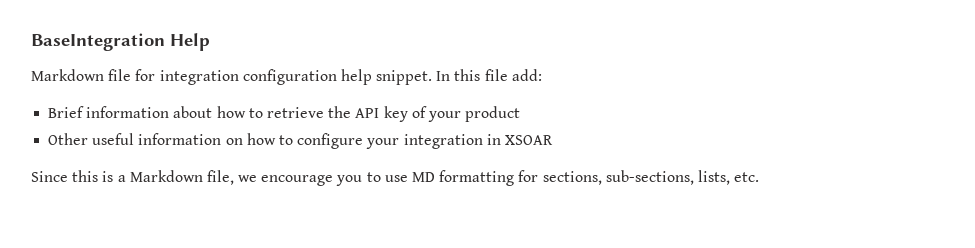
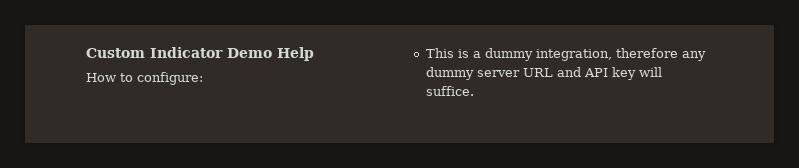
[31,33,210,51] [31,69,542,85] [48,106,521,122] [48,133,553,149] [31,170,760,186] BaseIntegration Help // Markdown file for integration configuration help snippet. In this file add: // Brief information about how to retrieve the API key of your product // Other useful information on how to configure your integration in XSOAR // Since this is a Markdown file, we encourage you to use MD formatting for sections, sub-sections, lists, etc. -> [86,47,314,61] [86,72,203,85] [425,48,706,61] [425,67,662,80] [425,86,474,96] Custom Indicator Demo Help // How to configure: // This is a dummy integration, therefore any dummy server URL and API key will suffice.

